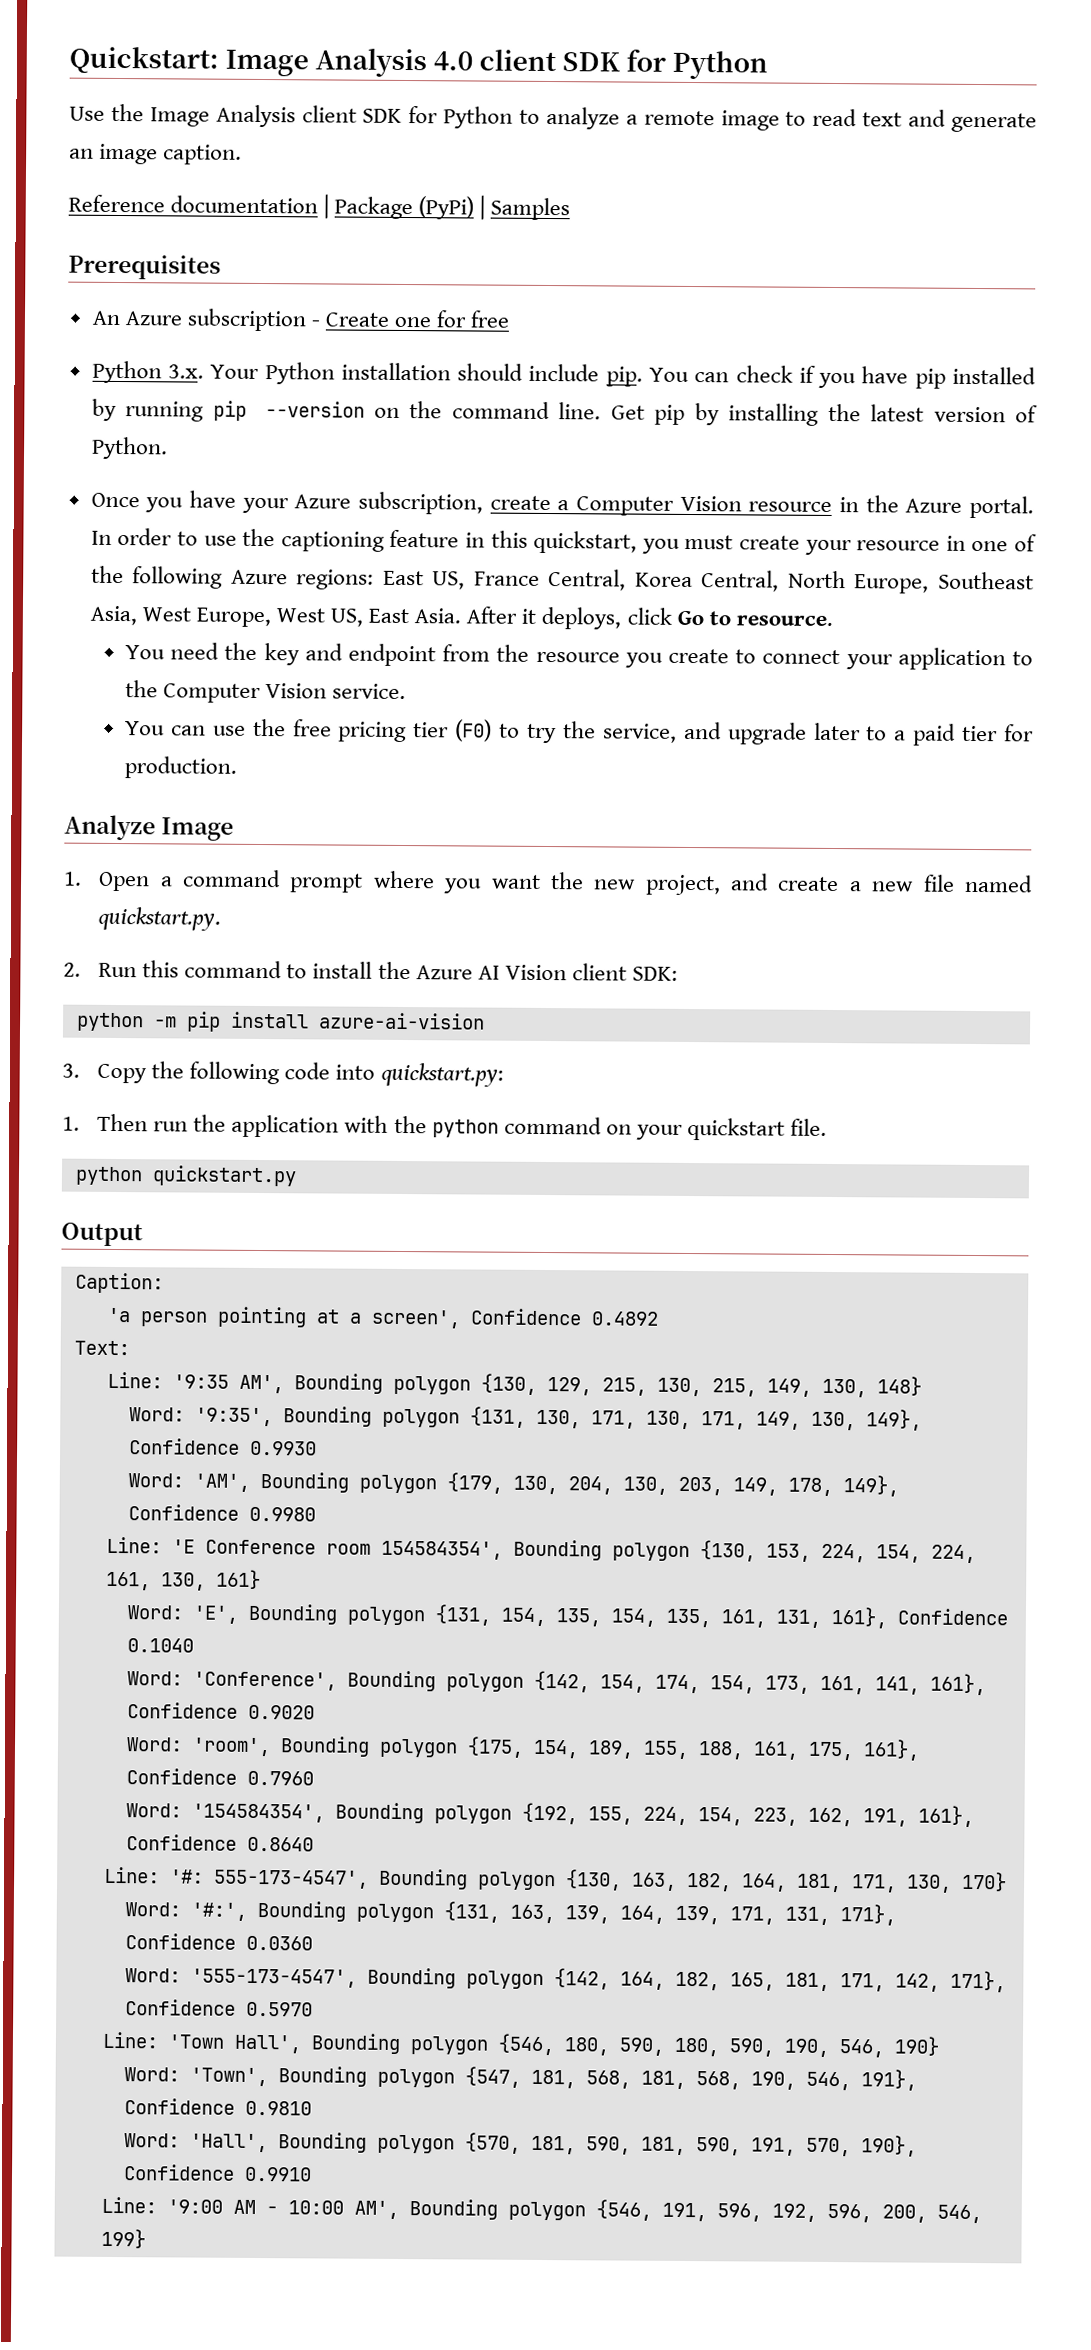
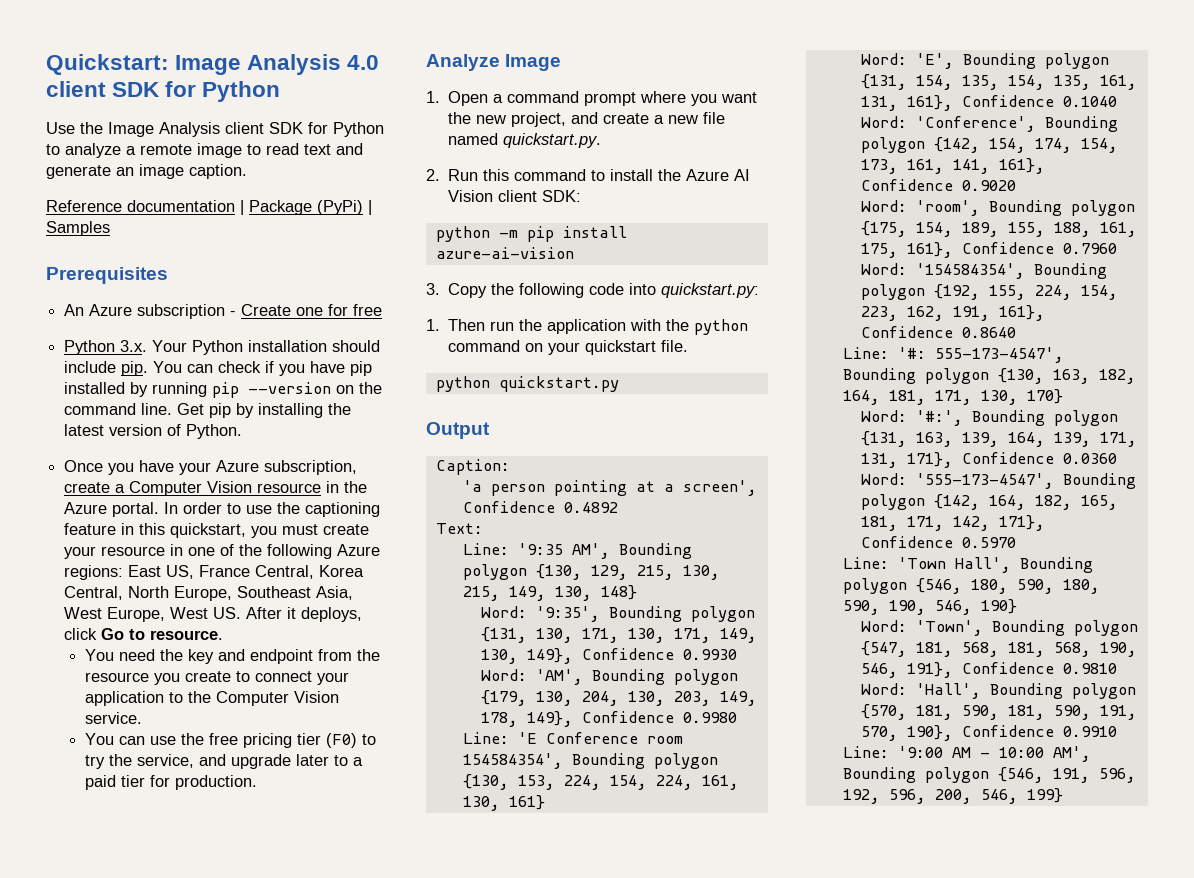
[330,608,462,627] US, East Asia. -> [213,607,242,619] US.

